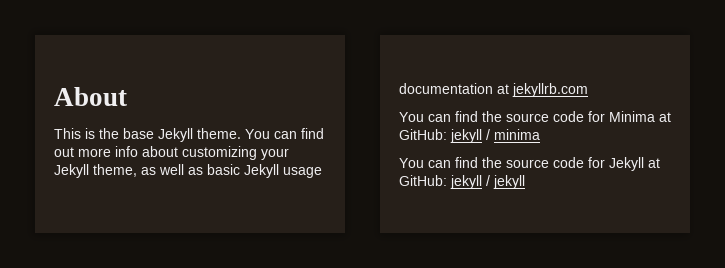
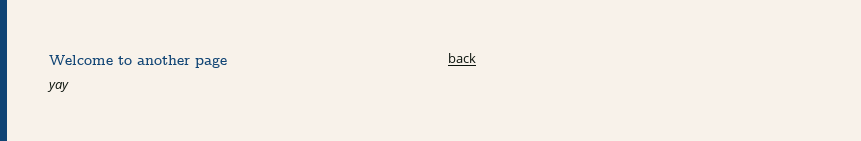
[54,87,127,106] [54,128,324,142] [54,146,289,160] [54,164,322,178] [399,83,588,97] [399,111,671,122] [399,129,540,143] [399,157,660,171] [399,175,525,189] About // This is the base Jekyll theme. You can find out more info about customizing your Jekyll theme, as well as basic Jekyll usage documentation at jekyllrb.com // You can find the source code for Minima at GitHub: jekyll / minima // You can find the source code for Jekyll at GitHub: jekyll / jekyll -> [49,55,227,68] [47,82,69,92] [448,53,476,63] Welcome to another page // yay // back

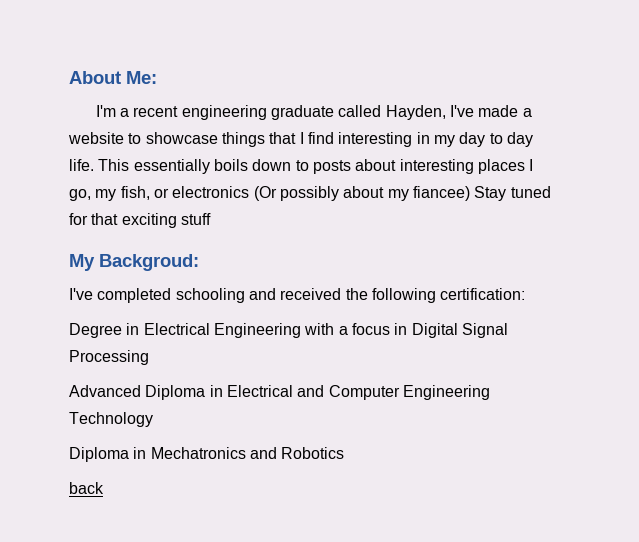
[49,55,227,68] [47,82,69,92] Welcome to another page // yay -> [69,71,157,84] [95,105,532,120] [68,132,533,147] [69,159,534,174] [69,186,551,201] [69,213,211,228] [69,254,199,271] [69,288,526,303] [69,323,508,338] [69,350,149,365] [69,385,490,400] [69,412,153,427] [69,447,345,462] About Me: // I'm a recent engineering graduate called Hayden, I've made a website to showcase things that I find interesting in my day to day life. This essentially boils down to posts about interesting places I go, my fish, or electronics (Or possibly about my fiancee) Stay tuned for that exciting stuff // My Backgroud: // I've completed schooling and received the following certification: // Degree in Electrical Engineering with a focus in Digital Signal Processing // Advanced Diploma in Electrical and Computer Engineering Technology // Diploma in Mechatronics and Robotics

